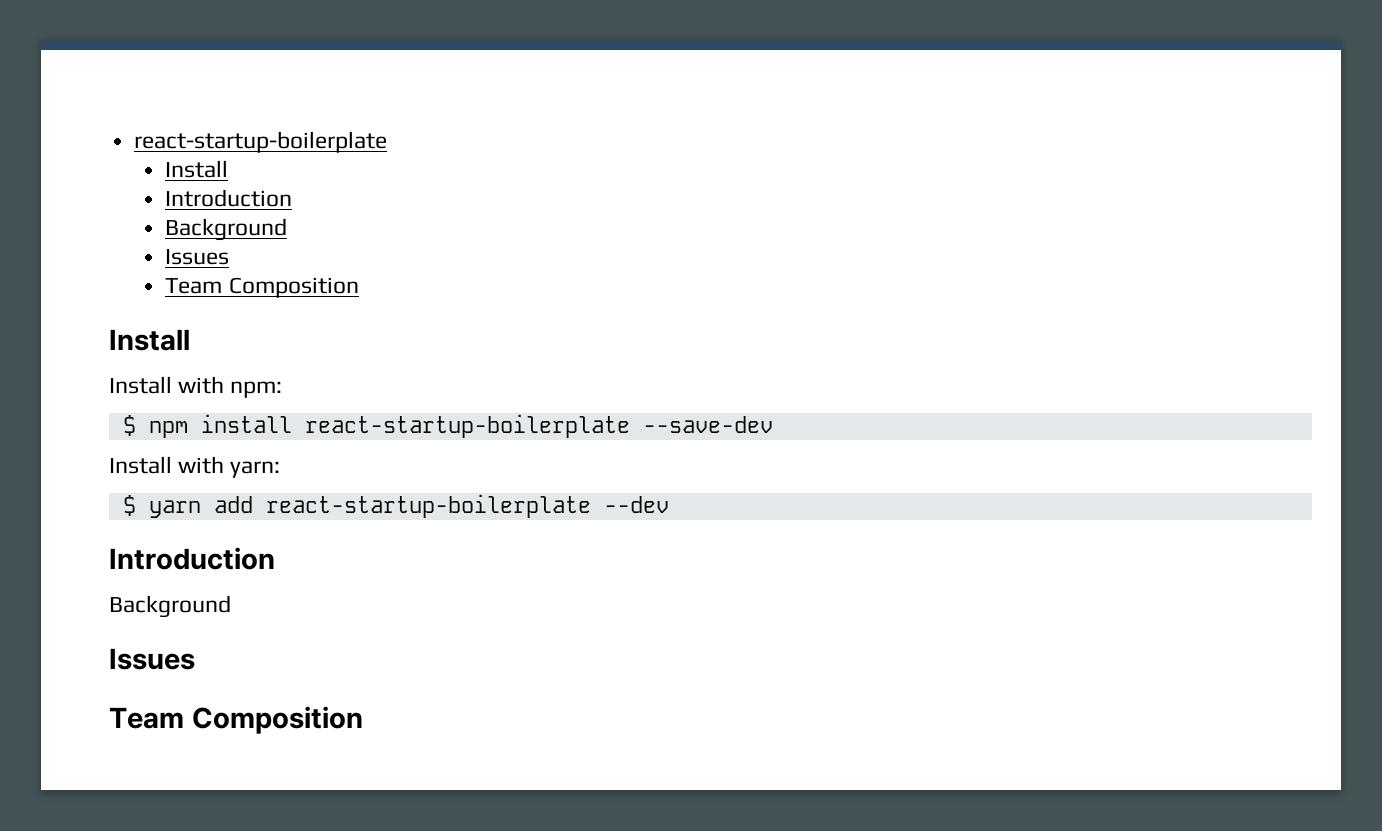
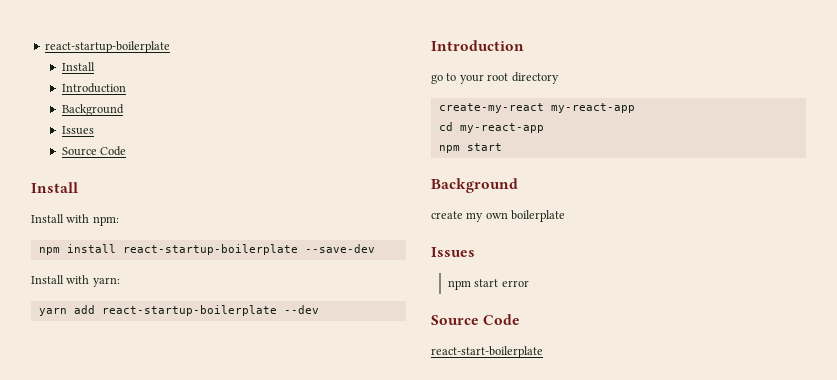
[165,277,359,298] Team Composition -> [61,146,127,156] Source Code
[122,415,136,436] $ -> (119, 221) none
[122,495,136,516] $ -> (120, 282) none
[109,595,231,618] [109,648,195,670] [109,706,363,734] Background // Issues // Team Composition -> [431,72,559,84] [438,103,635,113] [438,122,544,133] [438,143,502,153] [431,178,518,193] [431,210,566,222] [431,247,475,257] [447,279,529,290] [431,314,521,325] [431,346,543,358] go to your root directory // create-my-react my-react-app // cd my-react-app // npm start // Background // create my own boilerplate // Issues // npm start error // Source Code // react-start-boilerplate

